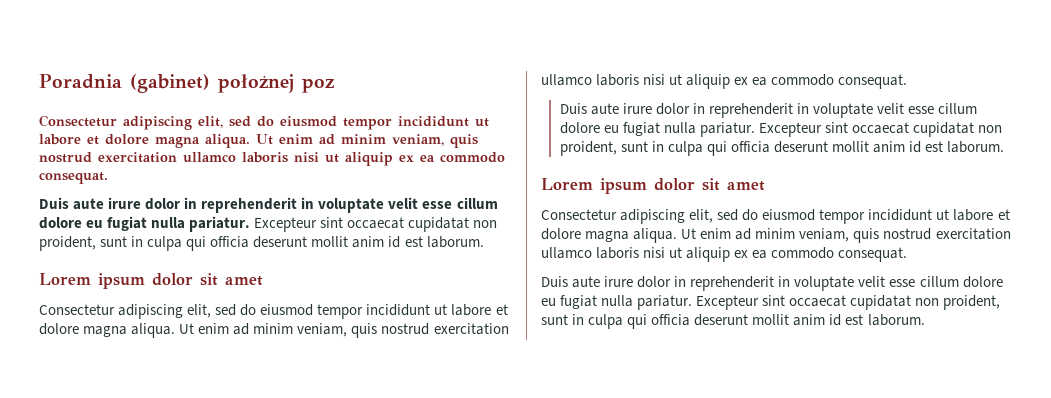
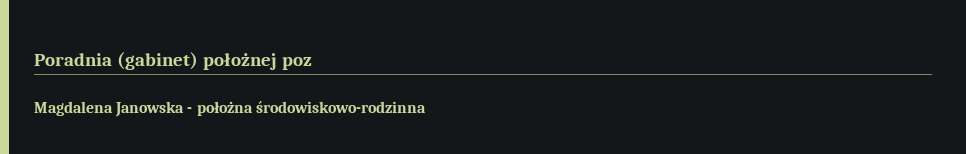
[39,115,489,130] [39,134,478,148] [39,152,505,166] [39,172,108,184] [39,197,498,213] [39,216,498,232] [39,236,484,251] [39,273,263,289] [39,304,508,319] [39,323,509,338] [541,74,908,89] [559,103,978,118] [559,122,1003,137] [559,141,1005,156] [541,178,765,194] [541,209,1010,224] [541,228,1011,243] [541,247,908,262] [541,276,1003,291] [541,295,1001,310] [541,314,925,329] Consectetur adipiscing elit, sed do eiusmod tempor incididunt ut labore et dolore magna aliqua. Ut enim ad minim veniam, quis nostrud exercitation ullamco laboris nisi ut aliquip ex ea commodo consequat. // Duis aute irure dolor in reprehenderit in voluptate velit esse cillum dolore eu fugiat nulla pariatur. Excepteur sint occaecat cupidatat non proident, sunt in culpa qui officia deserunt mollit anim id est laborum. // Lorem ipsum dolor sit amet // Consectetur adipiscing elit, sed do eiusmod tempor incididunt ut labore et dolore magna aliqua. Ut enim ad minim veniam, quis nostrud exercitation ullamco laboris nisi ut aliquip ex ea commodo consequat. // Duis aute irure dolor in reprehenderit in voluptate velit esse cillum dolore eu fugiat nulla pariatur. Excepteur sint occaecat cupidatat non proident, sunt in culpa qui officia deserunt mollit anim id est laborum. // Lorem ipsum dolor sit amet // Consectetur adipiscing elit, sed do eiusmod tempor incididunt ut labore et dolore magna aliqua. Ut enim ad minim veniam, quis nostrud exercitation ullamco laboris nisi ut aliquip ex ea commodo consequat. // Duis aute irure dolor in reprehenderit in voluptate velit esse cillum dolore eu fugiat nulla pariatur. Excepteur sint occaecat cupidatat non proident, sunt in culpa qui officia deserunt mollit anim id est laborum. -> [34,101,426,117] Magdalena Janowska - położna środowiskowo-rodzinna

